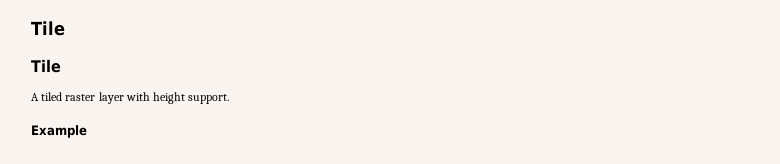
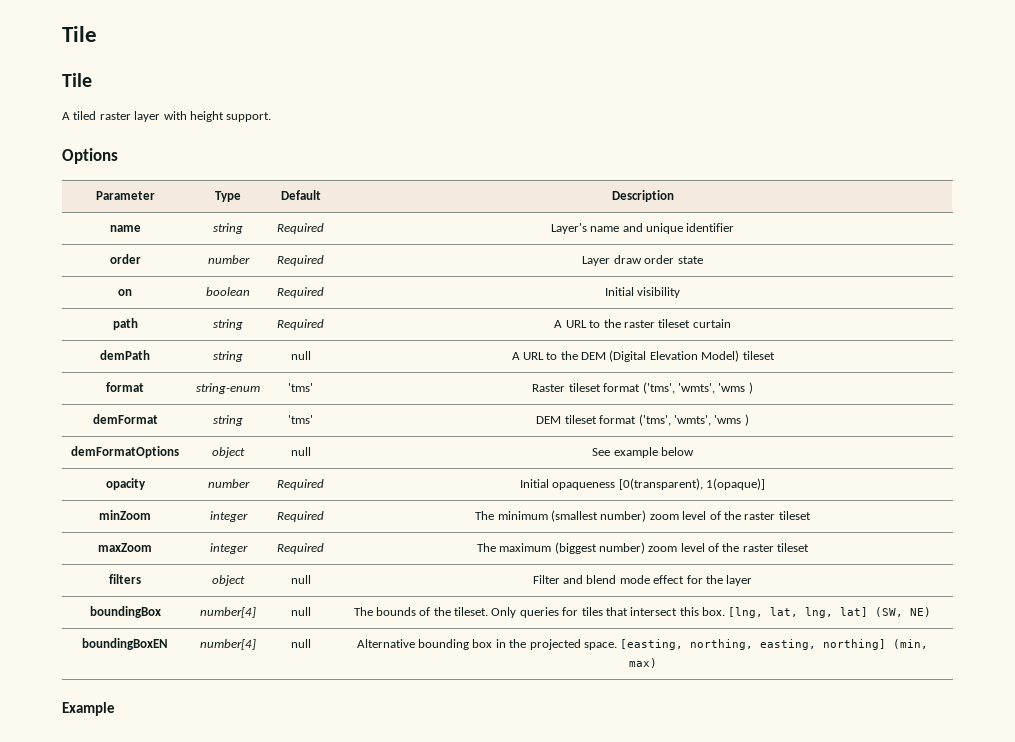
(230, 99) none -> [62,148,118,164] [95,191,155,200] [215,191,241,202] [280,190,321,200] [611,190,674,202] [109,225,141,232] [213,223,243,234] [277,223,324,234] [550,223,735,234] [109,254,141,264] [207,255,250,264] [277,255,324,266] [582,255,703,266] [118,289,132,296] [206,287,250,296] [277,287,324,298] [604,287,681,298] [112,318,138,330] [213,319,243,330] [277,319,324,330] [554,319,731,328] [100,350,150,360] [213,351,243,362] [290,351,311,360] [511,350,775,362] [106,382,144,392] [196,383,260,394] [288,383,313,392] [532,382,753,394] [92,414,158,424] [213,415,243,426] [288,415,313,424] [536,414,749,426] [71,446,179,458] [212,447,245,458] [290,447,311,456] [592,447,694,458] [105,478,146,490] [207,479,250,488] [277,479,324,490] [519,478,766,490] [99,510,151,520] [209,511,248,522] [277,511,324,522] [475,510,811,522] [98,543,152,552] [209,543,248,554] [277,543,324,554] [476,542,810,554] [109,574,141,584] [212,575,245,586] [290,575,311,584] [532,575,753,586] [89,606,161,618] [200,607,256,618] [290,607,311,616] [353,607,932,618] [82,638,168,650] [200,639,256,650] [290,639,311,648] [356,639,929,650] [628,658,657,668] // Options // Parameter | Type | Default | Description // name | string | Required | Layer's name and unique identifier // order | number | Required | Layer draw order state // on | boolean | Required | Initial visibility // path | string | Required | A URL to the raster tileset curtain // demPath | string | null | A URL to the DEM (Digital Elevation Model) tileset // format | string-enum | 'tms' | Raster tileset format ('tms', 'wmts', 'wms ) // demFormat | string | 'tms' | DEM tileset format ('tms', 'wmts', 'wms ) // demFormatOptions | object | null | See example below // opacity | number | Required | Initial opaqueness [0(transparent), 1(opaque)] // minZoom | integer | Required | The minimum (smallest number) zoom level of the raster tileset // maxZoom | integer | Required | The maximum (biggest number) zoom level of the raster tileset // filters | object | null | Filter and blend mode effect for the layer // boundingBox | number[4] | null | The bounds of the tileset. Only queries for tiles that intersect this box. [lng, lat, lng, lat] (SW, NE) // boundingBoxEN | number[4] | null | Alternative bounding box in the projected space. [easting, northing, easting, northing] (min, max)

